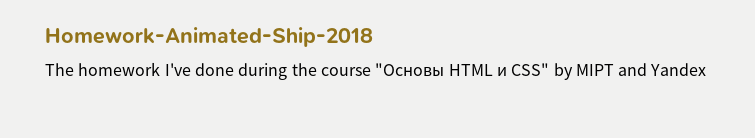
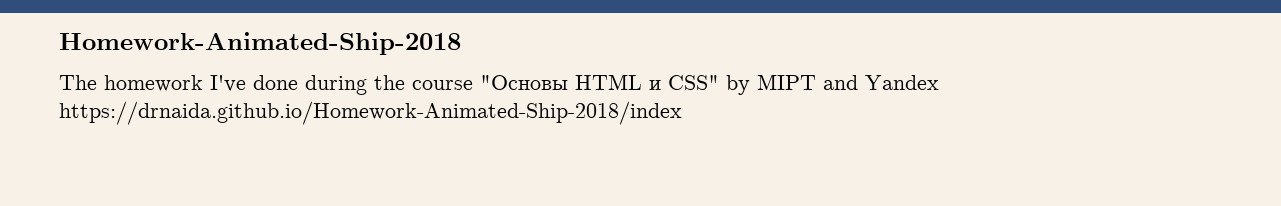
(707, 69) none -> [59,101,682,125] https://drnaida.github.io/Homework-Animated-Ship-2018/index

